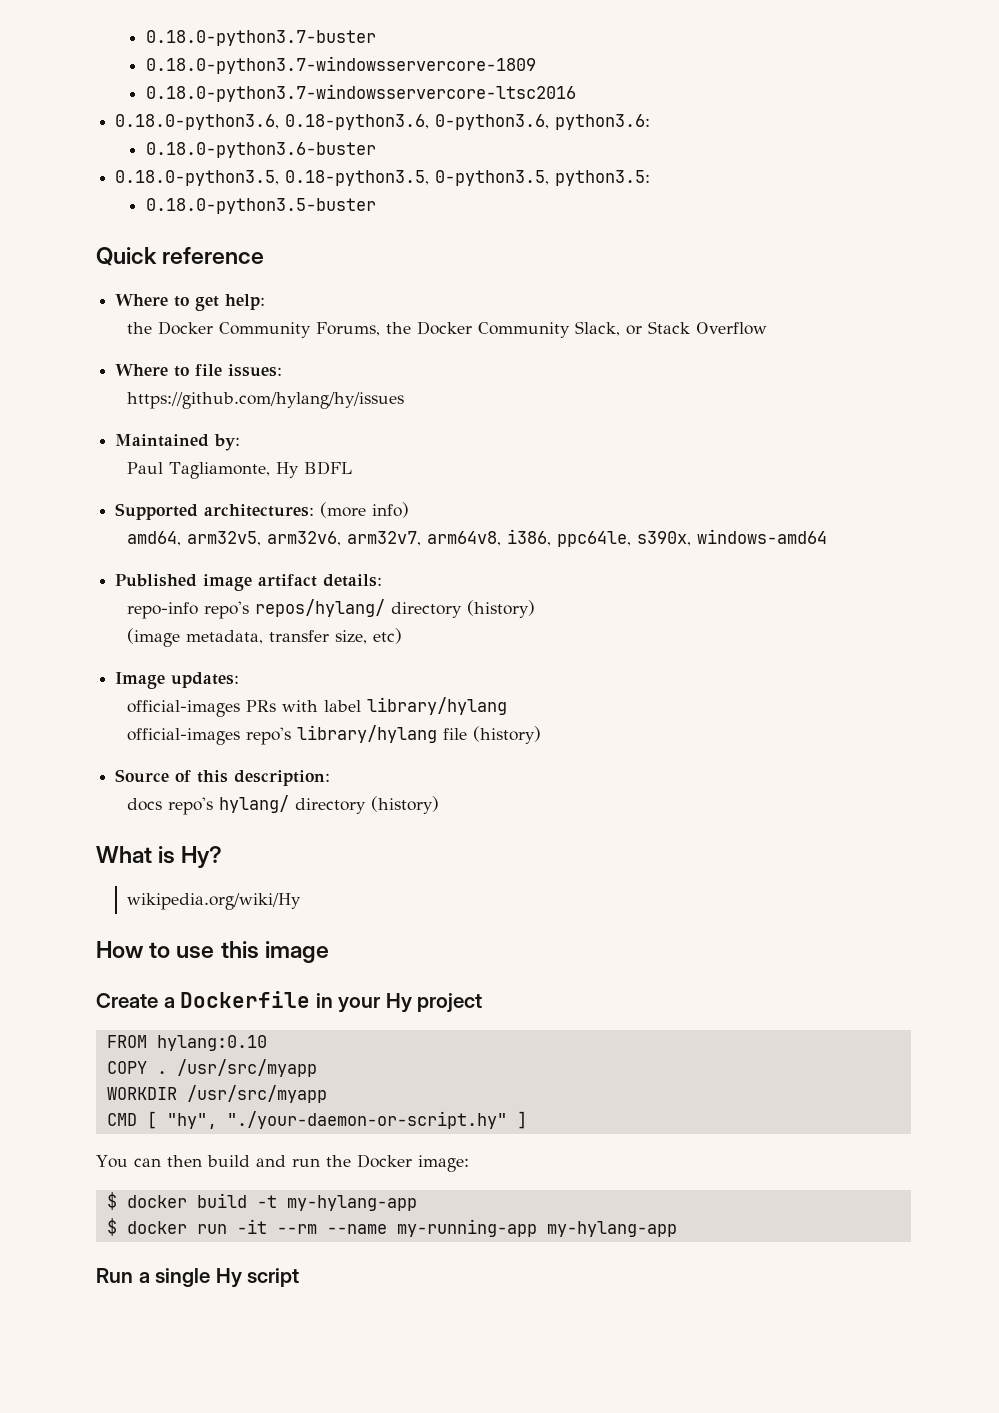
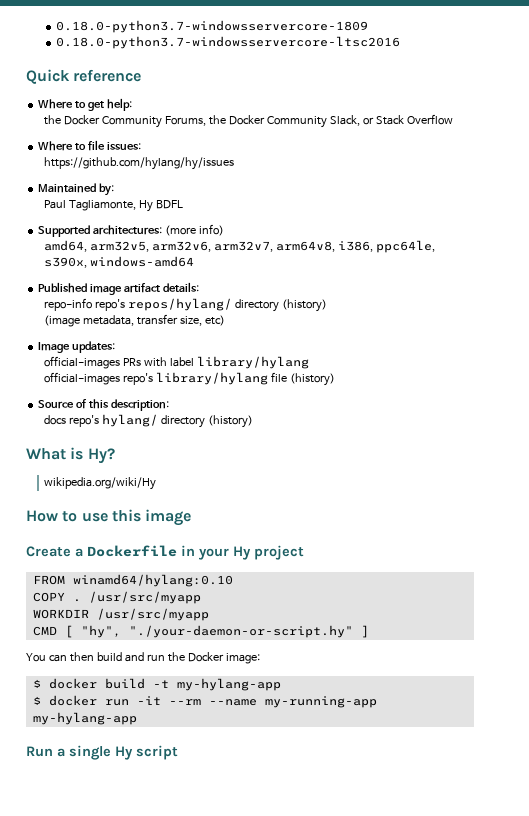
[146,30,377,46] 0.18.0-python3.7-buster // -> (56, 26) none
[115,114,651,130] [146,142,377,158] [115,170,651,186] [146,198,377,214] // 0.18.0-python3.6, 0.18-python3.6, 0-python3.6, python3.6: // 0.18.0-python3.6-buster // 0.18.0-python3.5, 0.18-python3.5, 0-python3.5, python3.5: // 0.18.0-python3.5-buster -> (401, 42) none
[156,1035,267,1051] hylang:0.10 -> [72,574,233,587] winamd64/hylang:0.10

